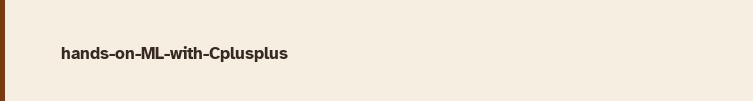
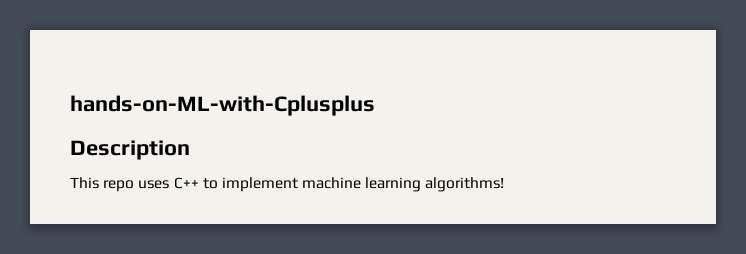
(288, 54) none -> [70,140,190,160] [70,177,505,192] // Description // This repo uses C++ to implement machine learning algorithms!

